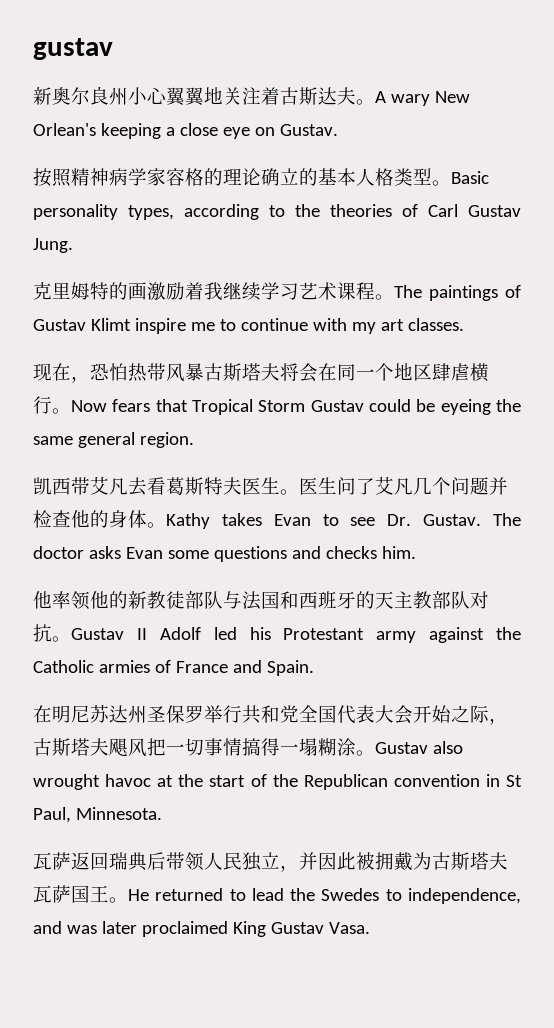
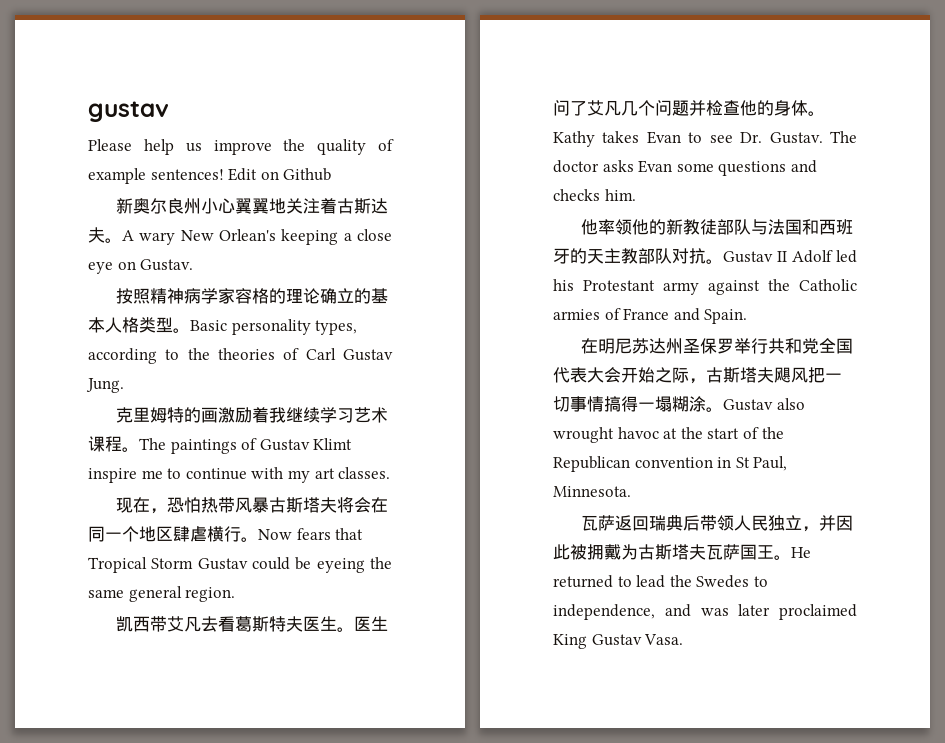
(113, 49) none -> [88,139,394,155] [88,168,332,184] // Please help us improve the quality of example sentences! Edit on Github

